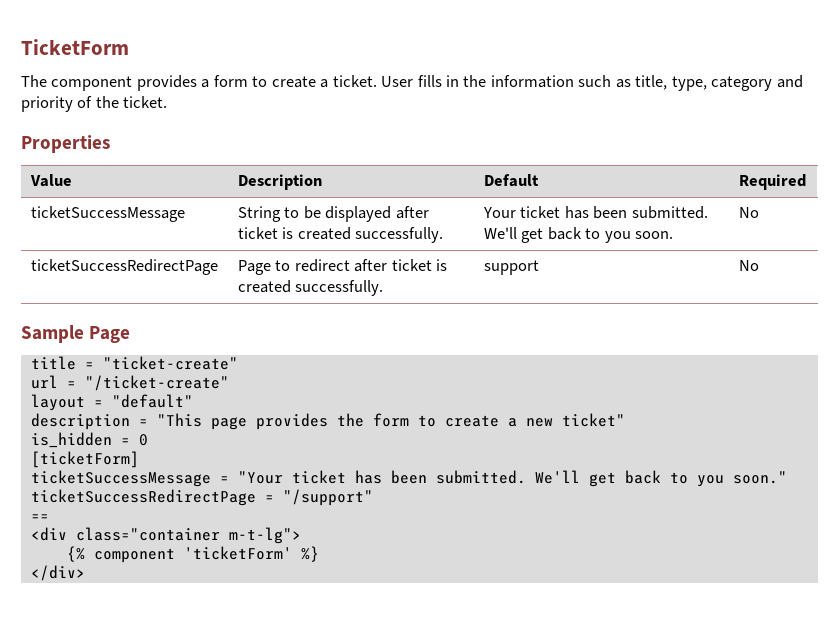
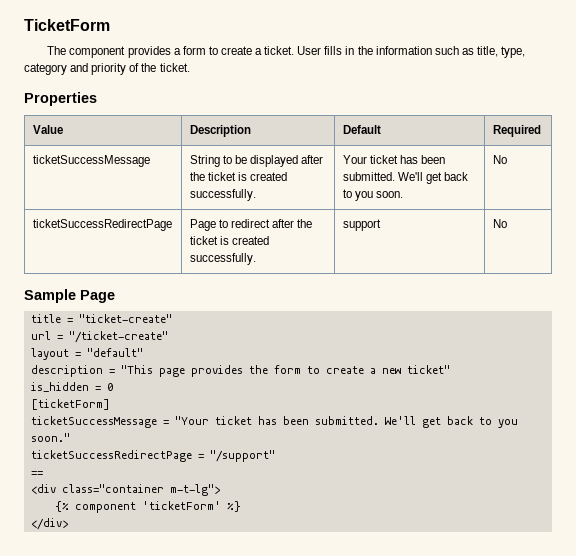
(429, 212) none -> [189,172,205,181] the
(388, 265) none -> [297,219,313,228] the

